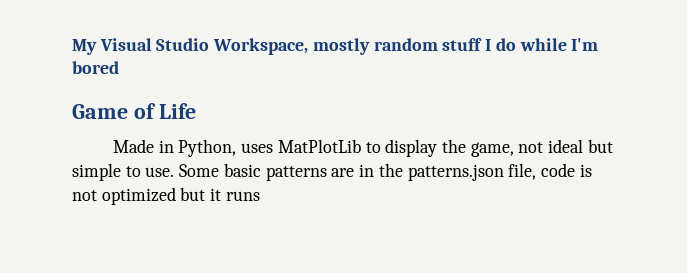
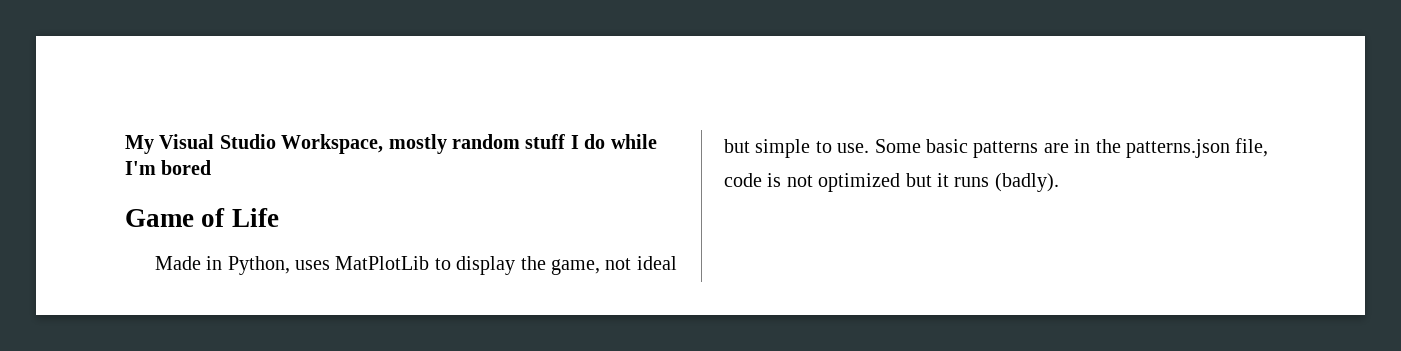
(260, 196) none -> [994,173,1059,192] (badly).

